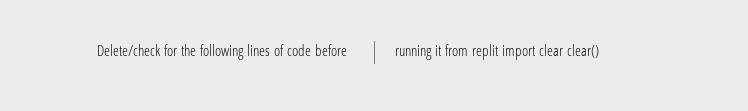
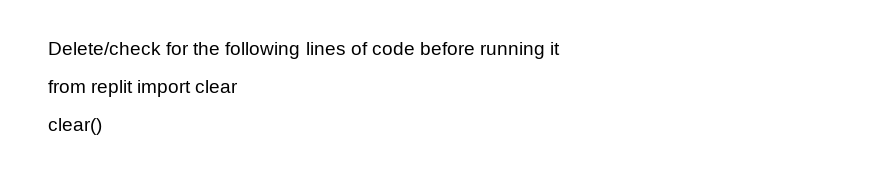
(443, 50) none -> (561, 48) //
(564, 50) none -> (239, 86) //

